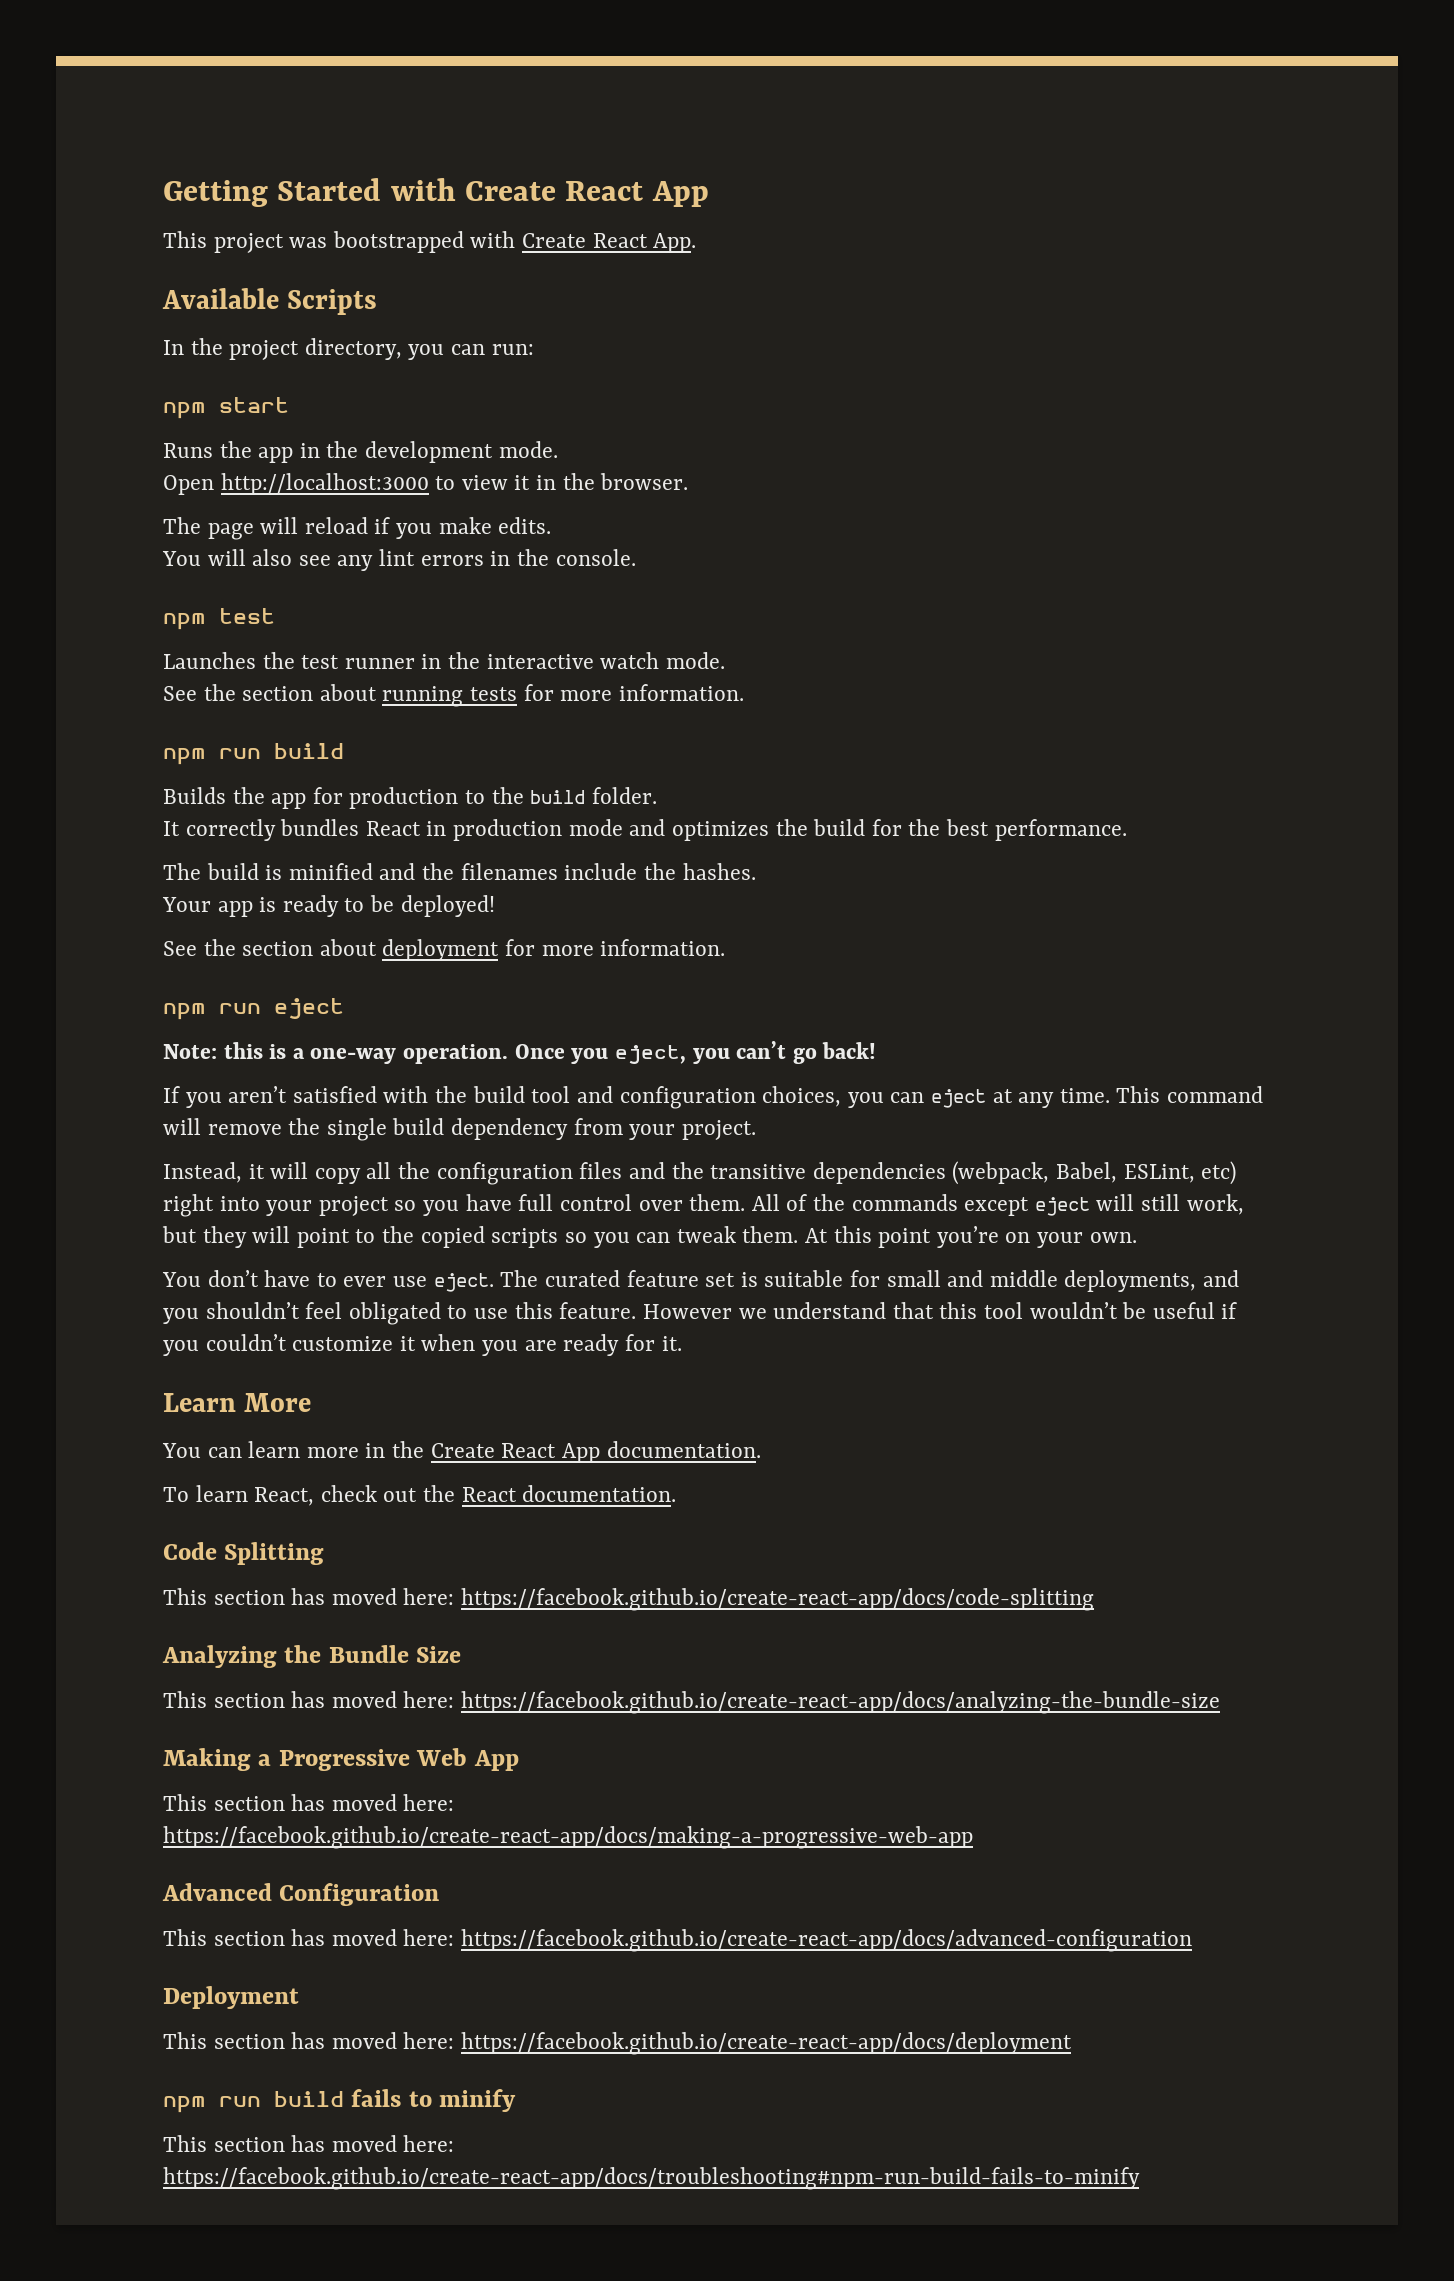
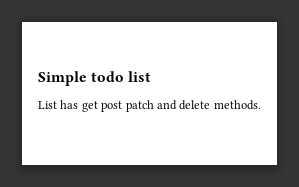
[163,178,709,207] [163,231,697,253] [162,288,378,315] [163,338,534,360] [163,397,289,419] [163,441,558,463] [163,473,689,495] [163,517,552,540] [162,549,636,571] [163,608,275,630] [163,652,725,669] [163,684,744,707] [163,743,344,765] [163,787,657,809] [163,819,1127,841] [163,863,756,880] [162,895,495,917] [163,939,726,961] [163,998,344,1020] [163,1041,877,1064] [163,1086,1264,1109] [163,1118,756,1141] [163,1161,1237,1185] [163,1194,1244,1217] [162,1226,1137,1248] [162,1270,1240,1292] [163,1302,1238,1325] [163,1334,682,1356] [163,1393,312,1412] [162,1441,761,1463] [163,1485,677,1506] [163,1542,325,1565] [163,1588,1095,1611] [162,1645,462,1668] [163,1691,1221,1714] [163,1748,519,1771] [163,1794,455,1811] [163,1826,973,1849] [162,1883,440,1906] [163,1929,1193,1952] [163,1986,299,2009] [163,2032,1073,2055] [163,2089,517,2113] [163,2135,455,2152] [163,2167,1140,2190] Getting Started with Create React App // This project was bootstrapped with Create React App. // Available Scripts // In the project directory, you can run: // npm start // Runs the app in the development mode. // Open http://localhost:3000 to view it in the browser. // The page will reload if you make edits. // You will also see any lint errors in the console. // npm test // Launches the test runner in the interactive watch mode. // See the section about running tests for more information. // npm run build // Builds the app for production to the build folder. // It correctly bundles React in production mode and optimizes the build for the best performance. // The build is minified and the filenames include the hashes. // Your app is ready to be deployed! // See the section about deployment for more information. // npm run eject // Note: this is a one-way operation. Once you eject, you can’t go back! // If you aren’t satisfied with the build tool and configuration choices, you can eject at any time. This command will remove the single build dependency from your project. // Instead, it will copy all the configuration files and the transitive dependencies (webpack, Babel, ESLint, etc) right into your project so you have full control over them. All of the commands except eject will still work, but they will point to the copied scripts so you can tweak them. At this point you’re on your own. // You don’t have to ever use eject. The curated feature set is suitable for small and middle deployments, and you shouldn’t feel obligated to use this feature. However we understand that this tool wouldn’t be useful if you couldn’t customize it when you are ready for it. // Learn More // You can learn more in the Create React App documentation. // To learn React, check out the React documentation. // Code Splitting // This section has moved here: https://facebook.github.io/create-react-app/docs/code-splitting // Analyzing the Bundle Size // This section has moved here: https://facebook.github.io/create-react-app/docs/analyzing-the-bundle-size // Making a Progressive Web App // This section has moved here: https://facebook.github.io/create-react-app/docs/making-a-progressive-web-app // Advanced Configuration // This section has moved here: https://facebook.github.io/create-react-app/docs/advanced-configuration // Deployment // This section has moved here: https://facebook.github.io/create-react-app/docs/deployment // npm run build fails to minify // This section has moved here: https://facebook.github.io/create-react-app/docs/troubleshooting#npm-run-build-fails-to-minify -> [38,71,152,86] [38,100,261,112] Simple todo list // List has get post patch and delete methods.

